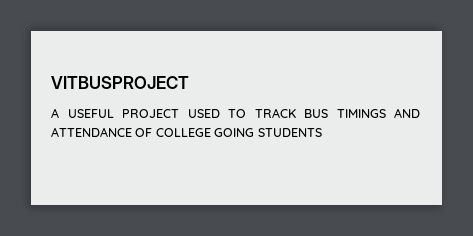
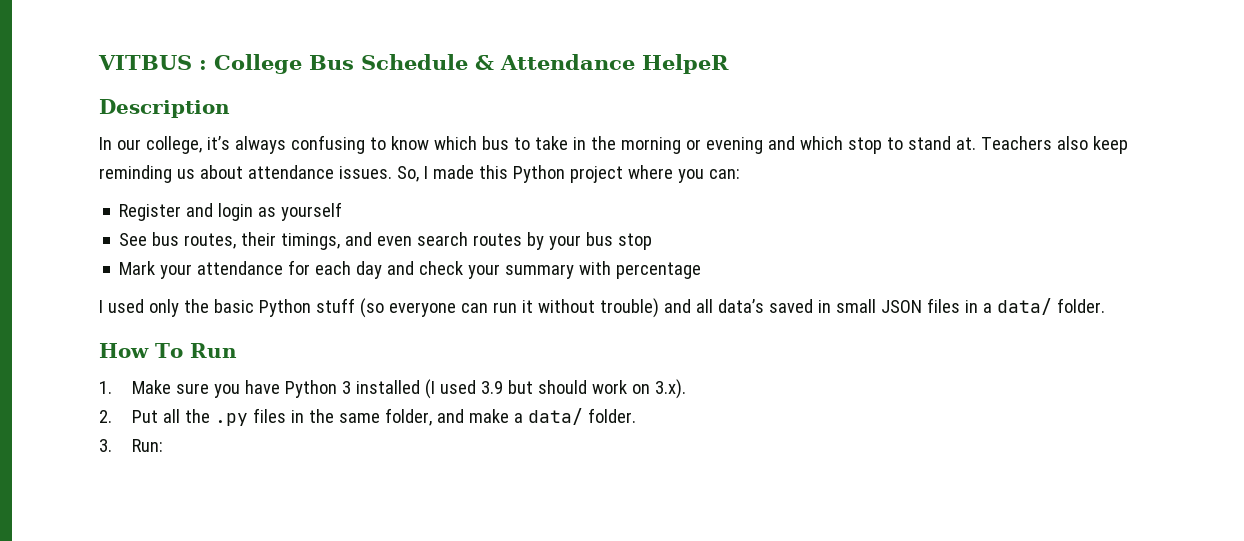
[51,76,189,89] [51,108,420,118] [51,127,322,137] VITBUSPROJECT // A USEFUL PROJECT USED TO TRACK BUS TIMINGS AND ATTENDANCE OF COLLEGE GOING STUDENTS -> [98,54,729,74] [99,99,230,118] [99,135,1128,154] [99,165,740,183] [119,202,343,221] [119,232,653,250] [119,260,702,279] [99,298,1105,318] [99,343,237,358] [99,379,686,399] [99,408,636,426] [99,439,163,452] VITBUS : College Bus Schedule & Attendance HelpeR // Description // In our college, it’s always confusing to know which bus to take in the morning or evening and which stop to stand at. Teachers also keep reminding us about attendance issues. So, I made this Python project where you can: // Register and login as yourself // See bus routes, their timings, and even search routes by your bus stop // Mark your attendance for each day and check your summary with percentage // I used only the basic Python stuff (so everyone can run it without trouble) and all data’s saved in small JSON files in a data/ folder. // How To Run // 1. Make sure you have Python 3 installed (I used 3.9 but should work on 3.x). // 2. Put all the .py files in the same folder, and make a data/ folder. // 3. Run:

